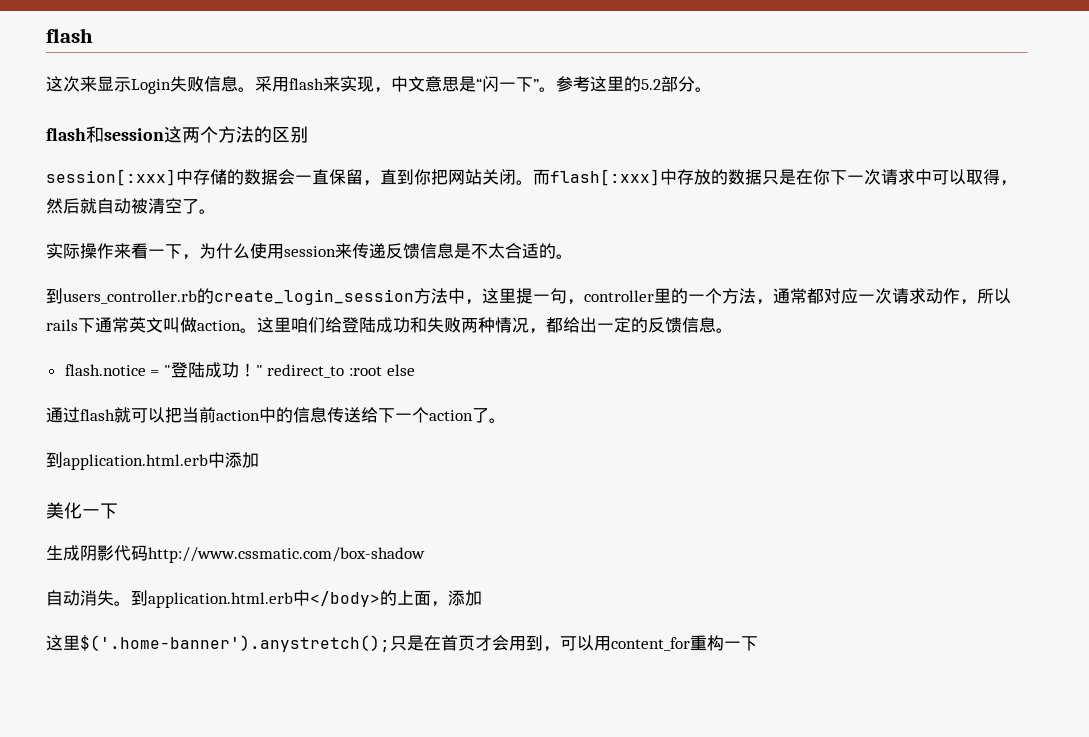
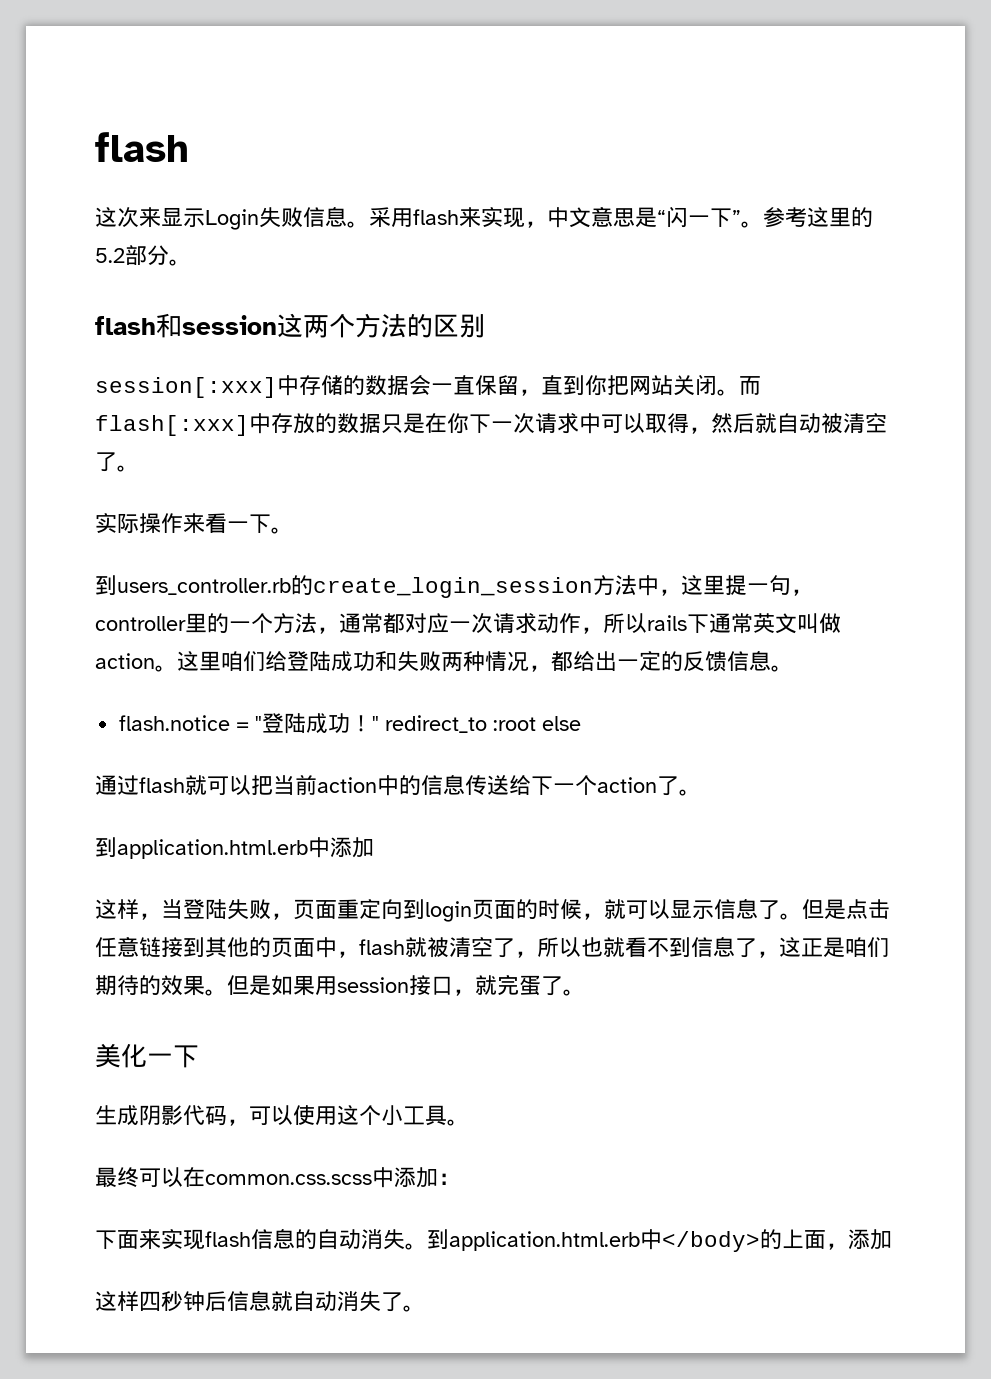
[182,243,556,260] ，为什么使用session来传递反馈信息是不太合适的 -> (271, 523) none
(259, 460) none -> [95,898,890,922] [95,936,889,958] [95,974,585,996] // 这样，当登陆失败，页面重定向到login页面的时候，就可以显示信息了。但是点击任意链接到其他的页面中，flash就被清空了，所以也就看不到信息了，这正是咱们期待的效果。但是如果用session接口，就完蛋了。
[148,547,425,563] http://www.cssmatic.com/box-shadow // -> [227,1105,469,1126] [95,1167,460,1188] [95,1228,317,1250] ，可以使用这个小工具。 // 最终可以在common.css.scss中添加： // 下面来实现flash信息的
[63,635,758,652] 里$('.home-banner').anystretch();只是在首页才会用到，可以用content_for重构一下 -> [117,1290,425,1312] 样四秒钟后信息就自动消失了。

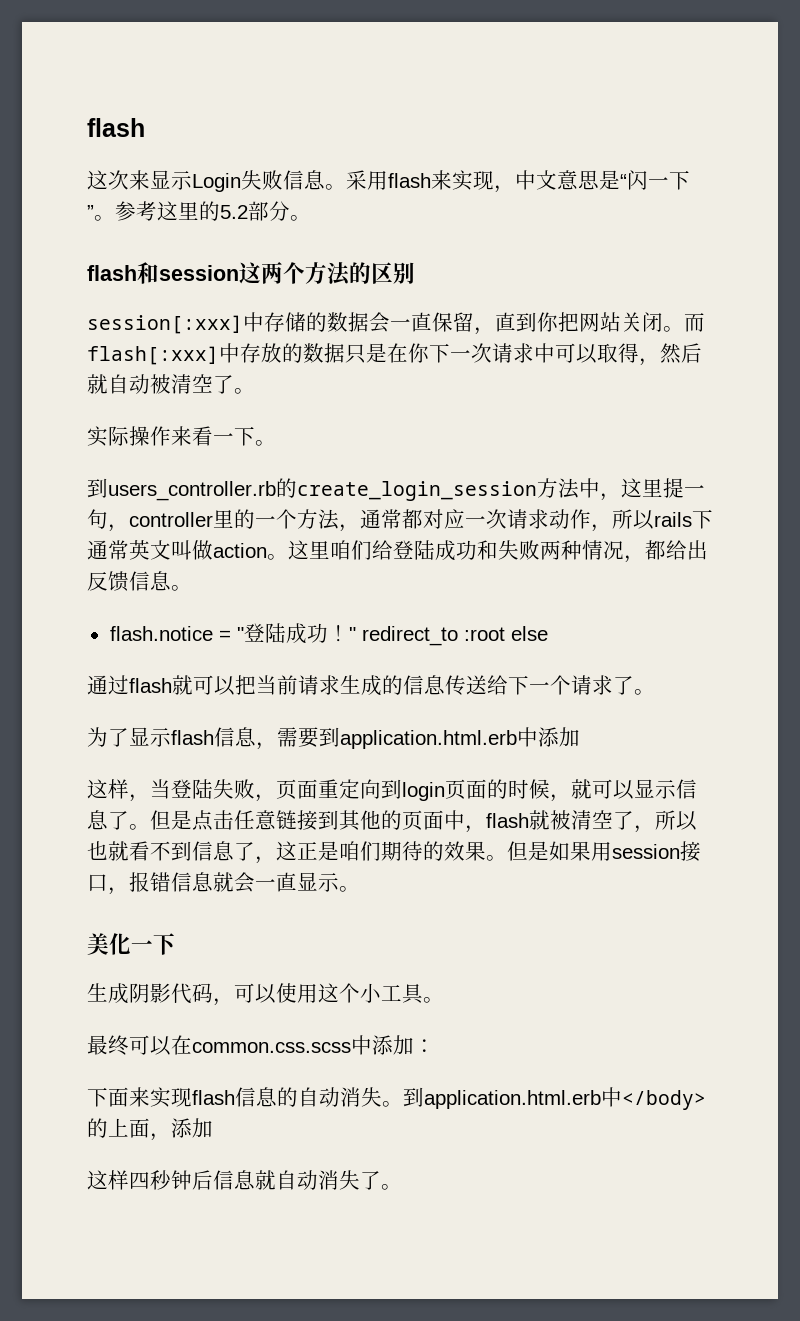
[617,651,683,671] 一定的 -> (708, 550) none
[317,775,399,796] action中 -> [298,675,382,696] 请求生成
[597,776,701,796] action了。 // -> [571,675,655,695] [87,727,319,750] 请求了。 // 为了显示flash信息，需要
[475,974,563,996] 就完蛋了 -> [129,872,339,893] 报错信息就会一直显示

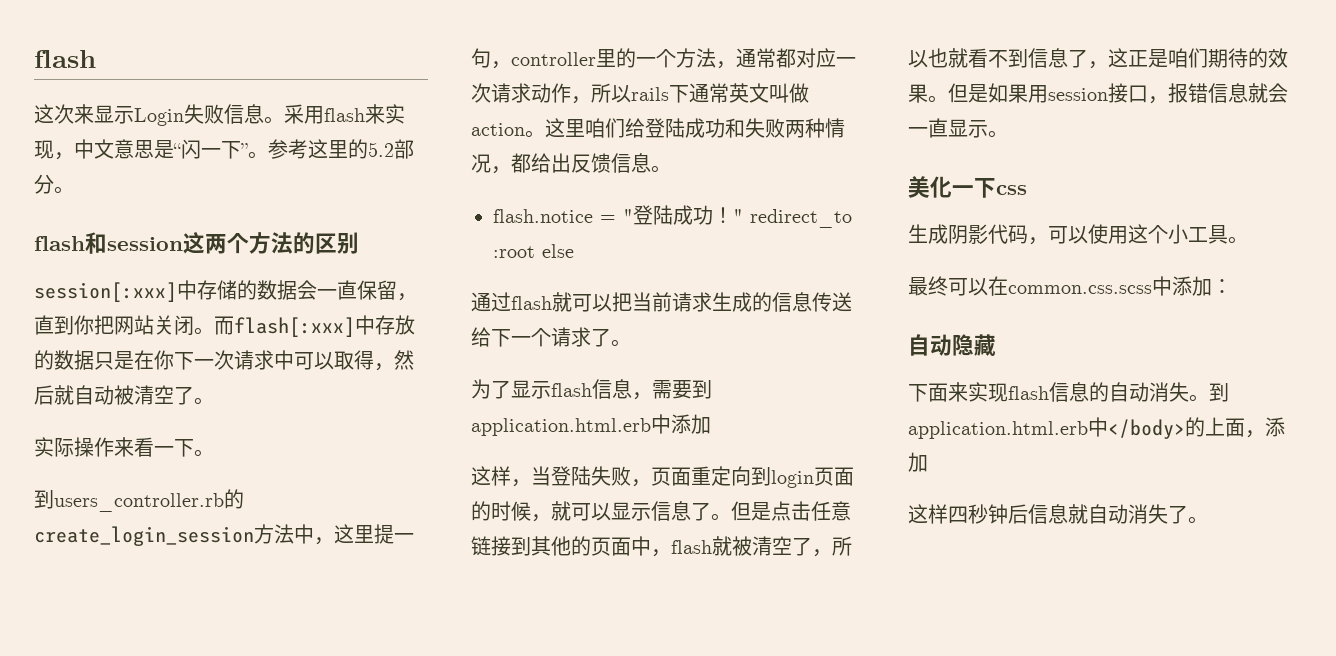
(175, 944) none -> [996,185,1027,195] css
(435, 1046) none -> [908,334,996,356] // 自动隐藏

